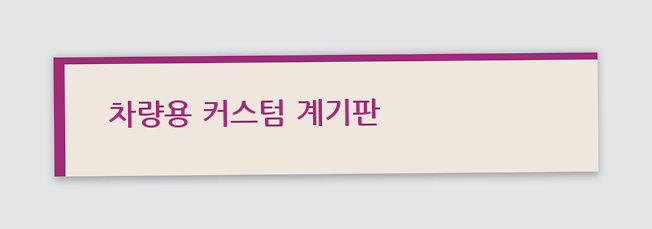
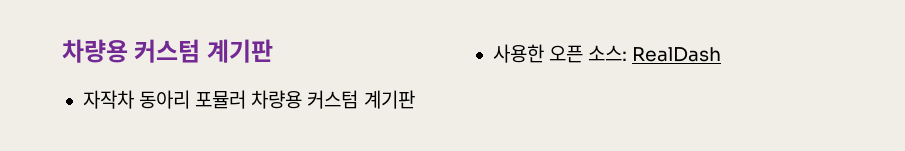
[107,98,381,129] 차량용 커스텀 계기판 -> [62,39,273,63] [82,90,415,109] [492,44,722,63] 차량용 커스텀 계기판 // 자작차 동아리 포뮬러 차량용 커스텀 계기판 // 사용한 오픈 소스: RealDash

